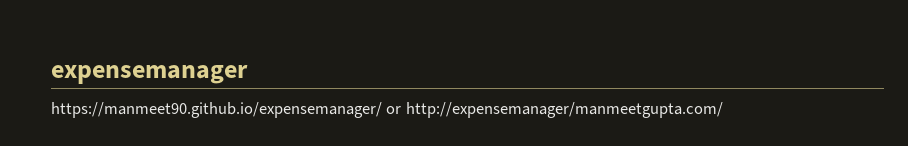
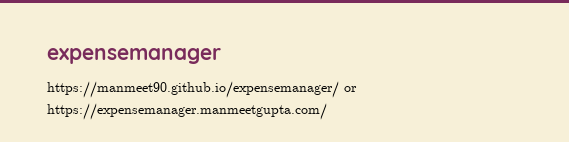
[405,102,723,118] http://expensemanager/manmeetgupta.com/ -> [47,103,327,120] https://expensemanager.manmeetgupta.com/

